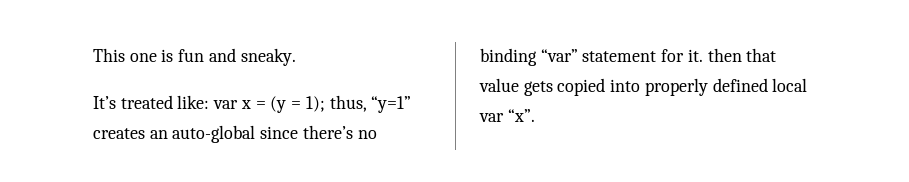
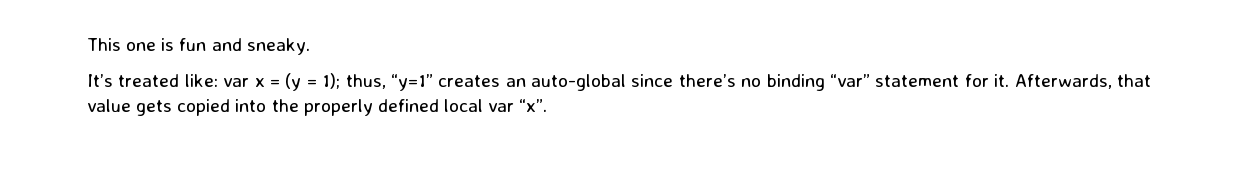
[707,48,742,62] then -> [1014,74,1112,89] Afterwards,
(641, 85) none -> [271,99,299,112] the

